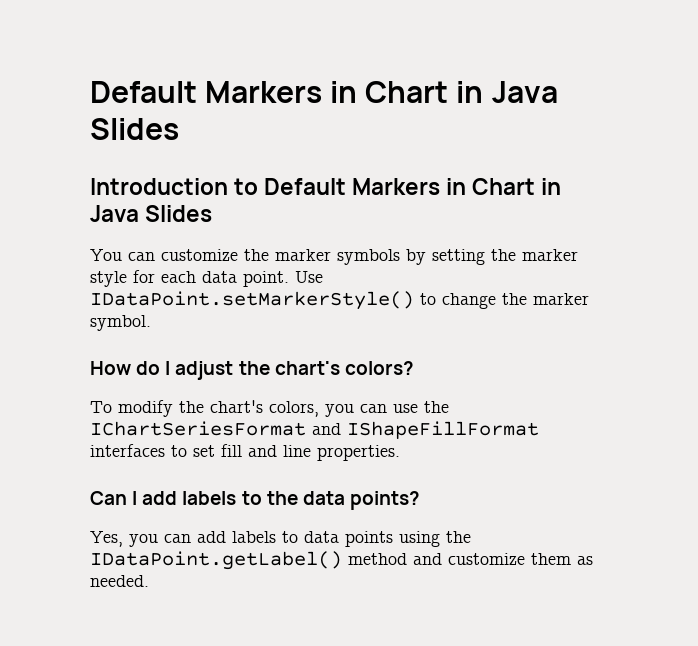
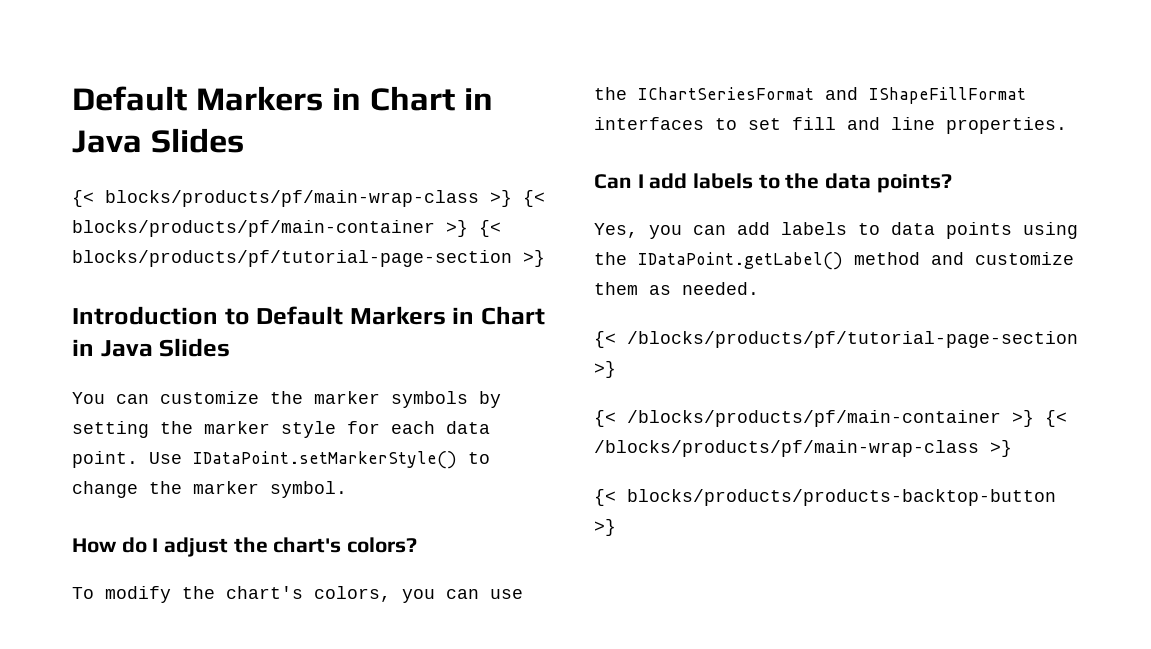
[90,81,558,103] [90,118,179,140] Default Markers in Chart in Java Slides -> [72,86,493,111] [72,128,244,153] [72,190,545,207] [72,220,501,237] [72,250,545,267] Default Markers in Chart in Java Slides // {< blocks/products/pf/main-wrap-class >} {< blocks/products/pf/main-container >} {< blocks/products/pf/tutorial-page-section >}
(149, 581) none -> [594,331,1078,348] [594,361,616,378] [594,410,1067,427] [594,440,1012,457] [594,489,1056,506] [594,519,616,536] // {< /blocks/products/pf/tutorial-page-section >} // {< /blocks/products/pf/main-container >} {< /blocks/products/pf/main-wrap-class >} // {< blocks/products/products-backtop-button >}

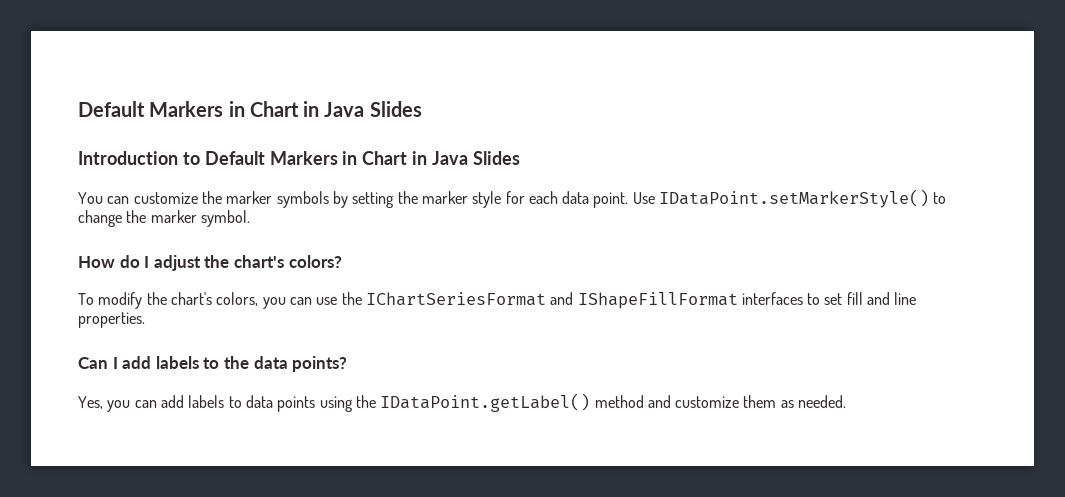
[72,86,493,111] [72,128,244,153] [72,190,545,207] [72,220,501,237] [72,250,545,267] Default Markers in Chart in Java Slides // {< blocks/products/pf/main-wrap-class >} {< blocks/products/pf/main-container >} {< blocks/products/pf/tutorial-page-section >} -> [78,101,422,117] Default Markers in Chart in Java Slides
[594,331,1078,348] [594,361,616,378] [594,410,1067,427] [594,440,1012,457] [594,489,1056,506] [594,519,616,536] // {< /blocks/products/pf/tutorial-page-section >} // {< /blocks/products/pf/main-container >} {< /blocks/products/pf/main-wrap-class >} // {< blocks/products/products-backtop-button >} -> (847, 401) none

